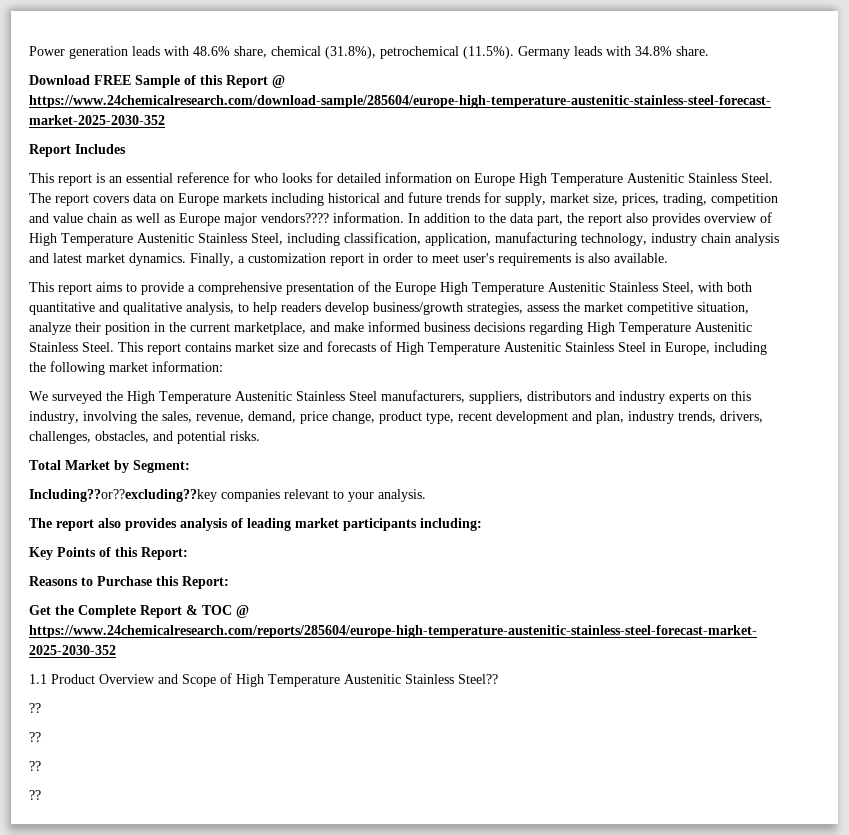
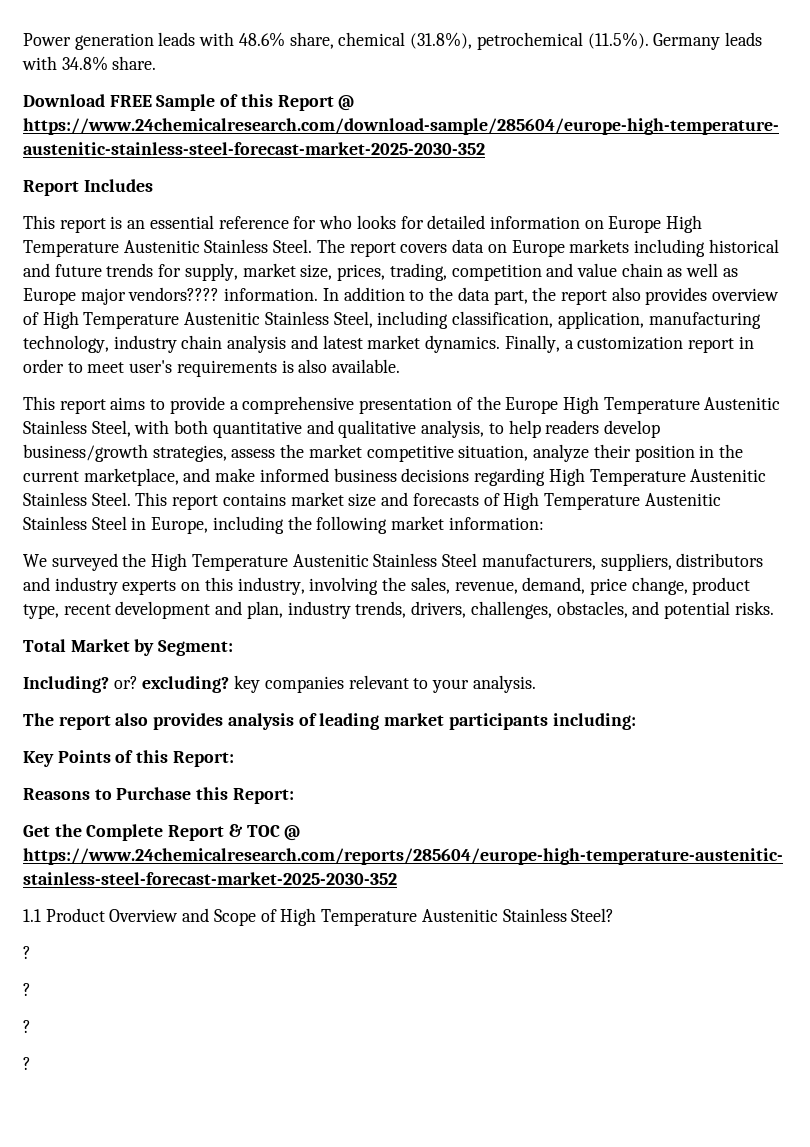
[29,489,217,502] Including??or??excluding??key -> [23,675,261,693] Including? or? excluding? key
[458,674,498,684] [29,703,41,713] [29,732,41,742] [29,761,41,771] [29,790,41,800] Steel?? // ?? // ?? // ?? // ?? -> [571,908,615,922] [23,946,31,959] [23,983,31,996] [23,1020,31,1033] [23,1057,31,1070] Steel? // ? // ? // ? // ?

